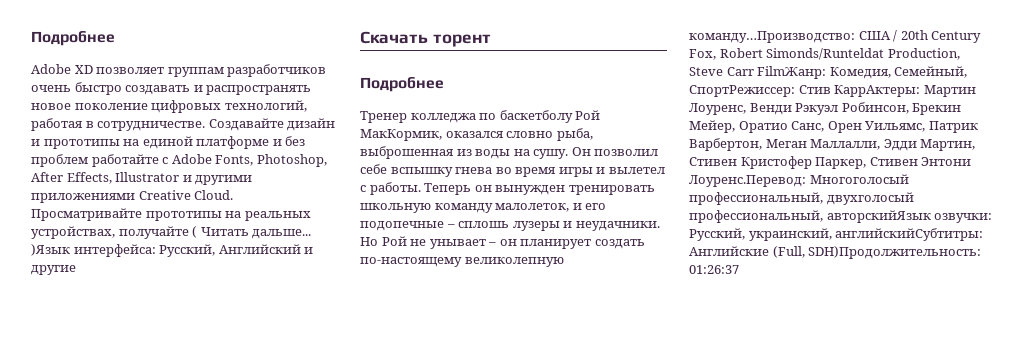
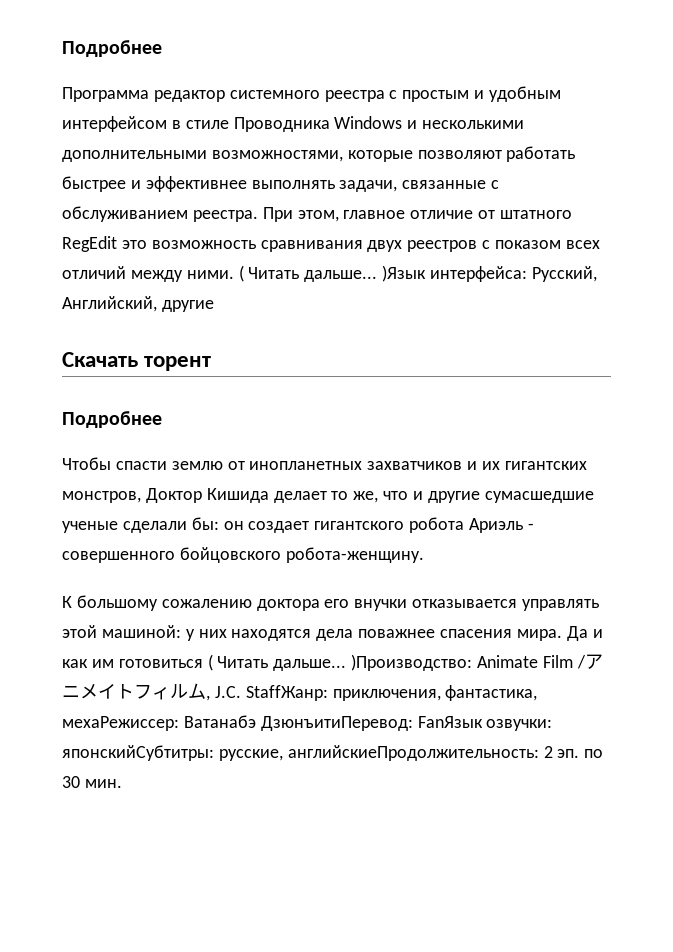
[31,31,115,46] [31,64,327,77] [31,82,312,95] [31,100,307,113] [31,118,336,131] [31,136,306,149] [31,154,327,167] [31,172,253,185] [31,190,234,203] [31,208,311,221] [31,226,189,239] Подробнее // Adobe XD позволяет группам разработчиков очень быстро создавать и распространять новое поколение цифровых технологий, работая в сотрудничестве. Создавайте дизайн и прототипы на единой платформе и без проблем работайте с Adobe Fonts, Photoshop, After Effects, Illustrator и другими приложениями Creative Cloud. Просматривайте прототипы на реальных устройствах, получайте -> [62,40,162,57] [62,86,562,102] [62,116,525,132] [62,146,576,162] [62,176,500,192] [62,206,573,222] [62,236,600,252] [62,266,234,282] Подробнее // Программа редактор системного реестра с простым и удобным интерфейсом в стиле Проводника Windows и несколькими дополнительными возможностями, которые позволяют работать быстрее и эффективнее выполнять задачи, связанные с обслуживанием реестра. При этом, главное отличие от штатного RegEdit это возможность сравнивания двух реестров с показом всех отличий между ними.
[218,244,314,254] Английский и -> [62,296,157,312] Английский,
[360,110,601,123] [360,128,593,141] [360,146,659,159] [360,164,665,177] [360,182,655,195] [360,203,607,213] [360,221,660,231] [360,236,645,249] [360,257,564,267] [689,30,982,43] [689,48,960,60] [689,66,968,79] [689,85,976,97] [689,102,962,115] [689,120,978,133] [689,138,976,151] [689,156,972,169] [689,174,909,187] [689,192,914,205] [689,210,993,223] [689,228,984,241] [689,246,982,259] [689,265,739,274] Тренер колледжа по баскетболу Рой МакКормик, оказался словно рыба, выброшенная из воды на сушу. Он позволил себе вспышку гнева во время игры и вылетел с работы. Теперь он вынужден тренировать школьную команду малолеток, и его подопечные – сплошь лузеры и неудачники. Но Рой не унывает – он планирует создать по-настоящему великолепную команду…Производство: США / 20th Century Fox, Robert Simonds/Runteldat Production, Steve Carr FilmЖанр: Комедия, Семейный, СпортРежиссер: Стив КаррАктеры: Мартин Лоуренс, Венди Рэкуэл Робинсон, Брекин Мейер, Оратио Санс, Орен Уильямс, Патрик Варбертон, Меган Маллалли, Эдди Мартин, Стивен Кристофер Паркер, Стивен Энтони Лоуренс.Перевод: Многоголосый профессиональный, двухголосый профессиональный, авторскийЯзык озвучки: Русский, украинский, английскийСубтитры: Английские (Full, SDH)Продолжительность: 01:26:37 -> [62,457,587,470] [62,488,594,503] [62,517,534,533] [62,547,424,563] [62,595,600,611] [62,625,603,641] [62,654,603,671] [62,683,538,701] [62,715,553,731] [62,745,604,761] [62,776,122,788] Чтобы спасти землю от инопланетных захватчиков и их гигантских монстров, Доктор Кишида делает то же, что и другие сумасшедшие ученые сделали бы: он создает гигантского робота Ариэль - совершенного бойцовского робота-женщину. // К большому сожалению доктора его внучки отказывается управлять этой машиной: у них находятся дела поважнее спасения мира. Да и как им готовиться ( Читать дальше... )Производство: Animate Film /アニメイトフィルム, J.C. StaffЖанр: приключения, фантастика, мехаРежиссер: Ватанабэ ДзюнъитиПеревод: FanЯзык озвучки: японскийСубтитры: русские, английскиеПродолжительность: 2 эп. по 30 мин.

